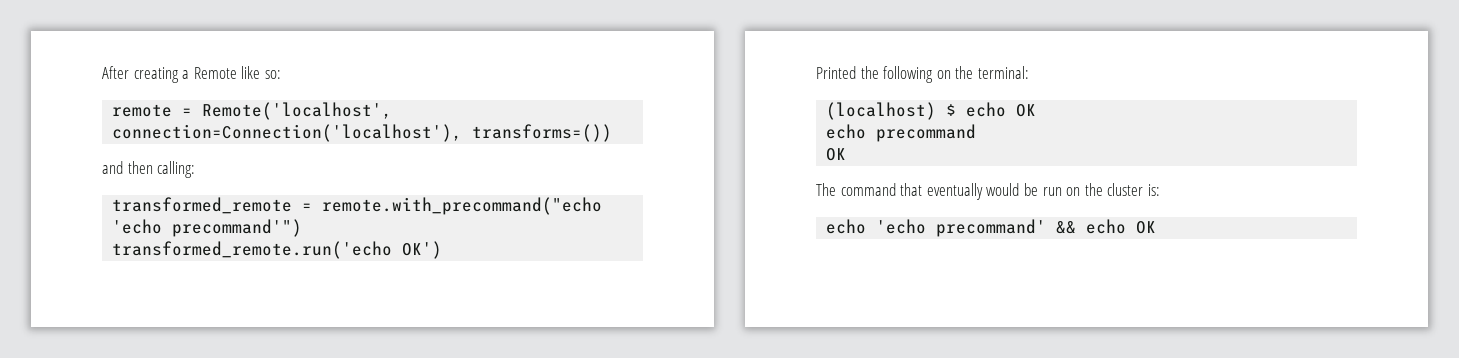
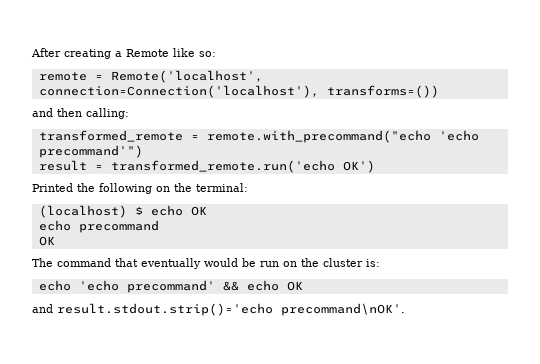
(303, 228) none -> [38,160,103,171] result =
(1157, 227) none -> [32,303,405,316] // and result.stdout.strip()='echo precommand\nOK'.

